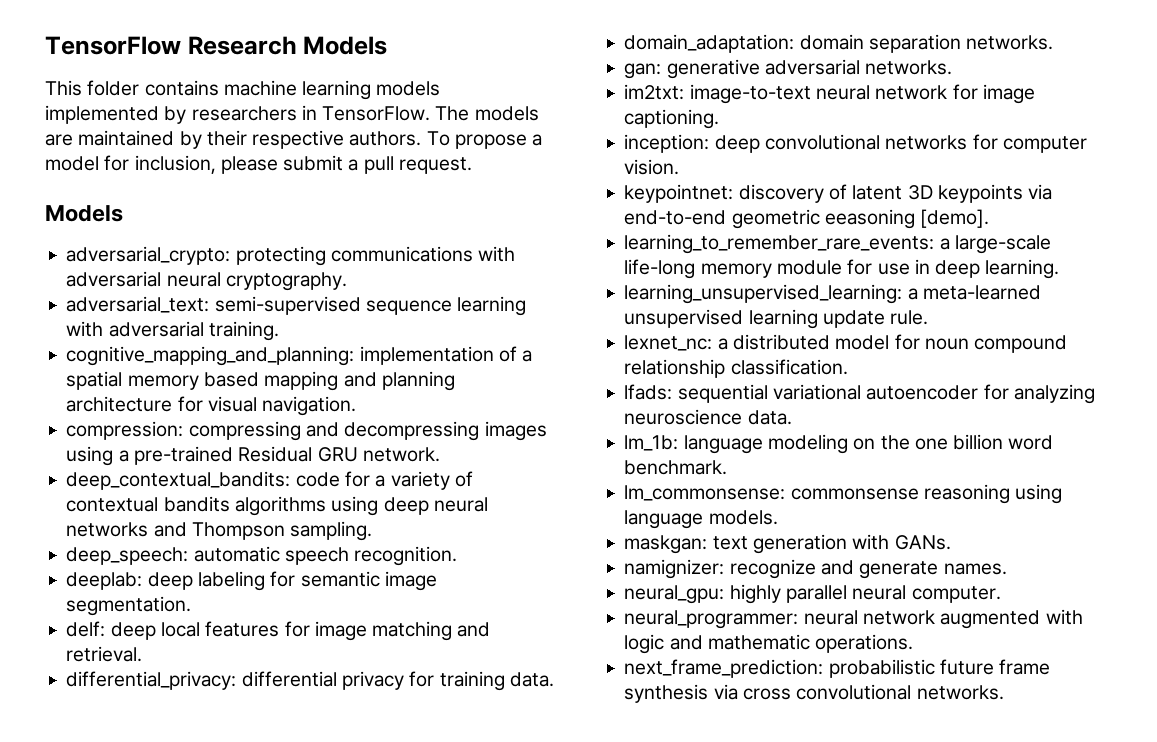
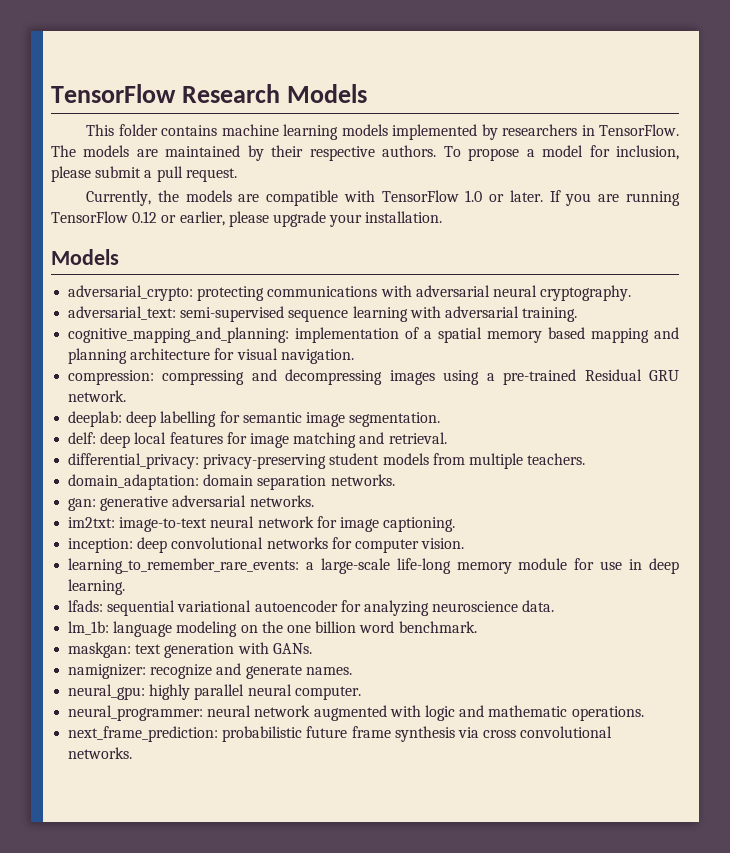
(472, 165) none -> [86,190,680,206] [51,211,443,227] // Currently, the models are compatible with TensorFlow 1.0 or later. If you are running TensorFlow 0.12 or earlier, please upgrade your installation.
[66,471,473,490] [66,496,488,516] [66,521,373,541] [66,546,458,566] // deep_contextual_bandits: code for a variety of contextual bandits algorithms using deep neural networks and Thompson sampling. // deep_speech: automatic speech recognition. -> (127, 396) none
[197,571,265,591] labeling -> [160,411,217,427] labelling
[241,671,554,691] differential privacy for training data. -> [203,453,586,469] privacy-preserving student models from multiple teachers.
[624,184,1053,203] [624,209,990,229] // keypointnet: discovery of latent 3D keypoints via end-to-end geometric eeasoning [demo]. -> (465, 543) none
[624,284,1041,304] [624,309,929,329] [624,334,1068,353] [624,359,848,378] // learning_unsupervised_learning: a meta-learned unsupervised learning update rule. // lexnet_nc: a distributed model for noun compound relationship classification. -> (126, 587) none
[624,484,1063,504] [624,510,778,529] // lm_commonsense: commonsense reasoning using language models. -> (477, 627) none

